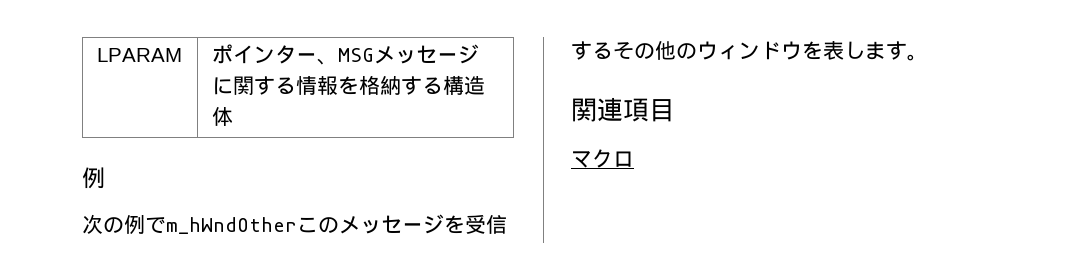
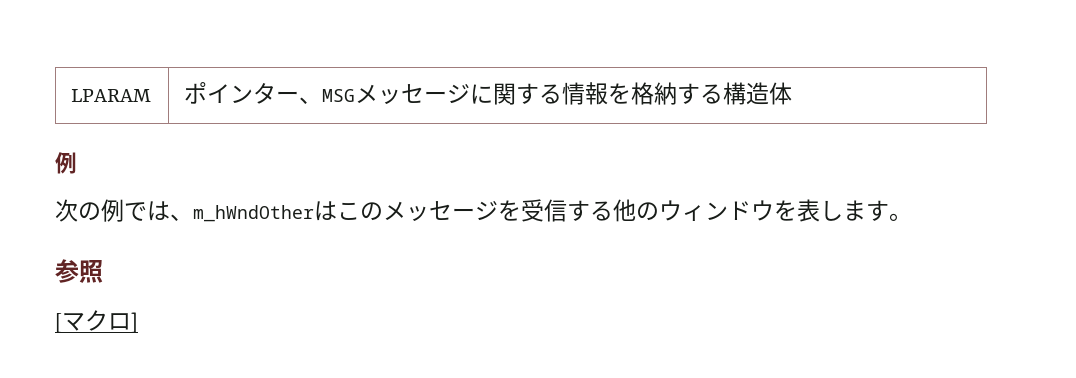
[166,217,297,234] m_hWndOther -> [147,201,337,222] は、m_hWndOtherは
[613,42,655,59] その -> (613, 211) none
[571,97,675,122] [571,149,634,168] 関連項目 // マクロ -> [55,259,103,283] [55,310,138,333] 参照 // [マクロ]

